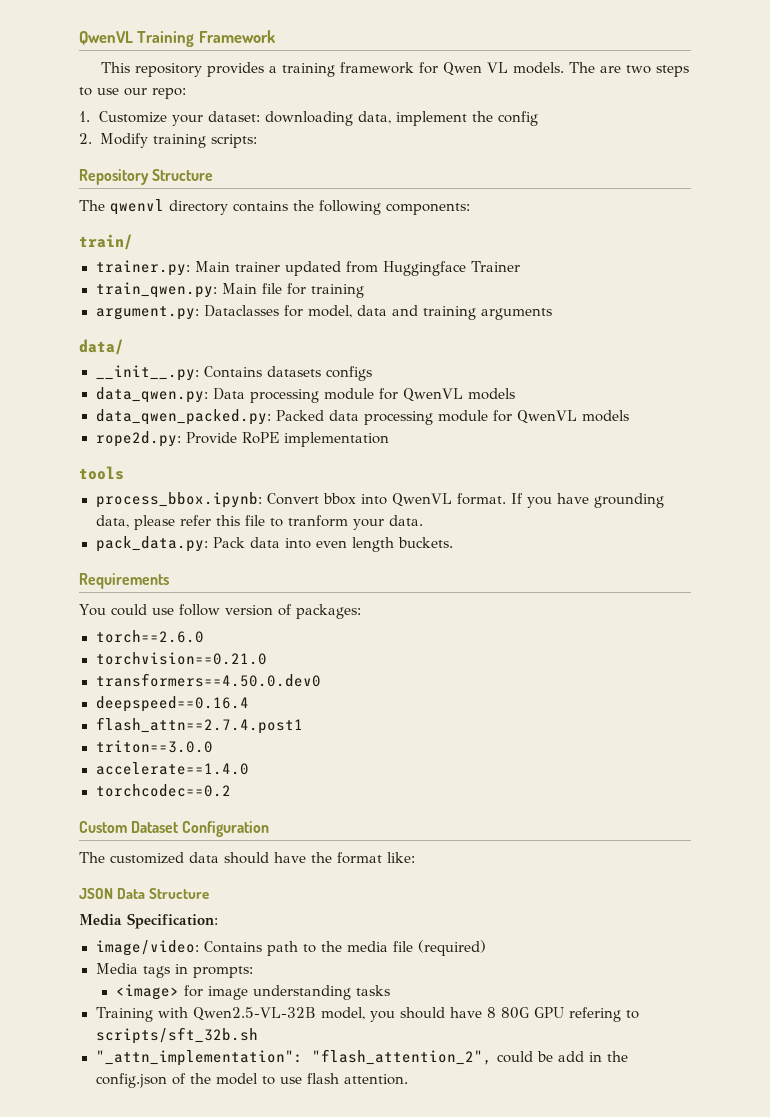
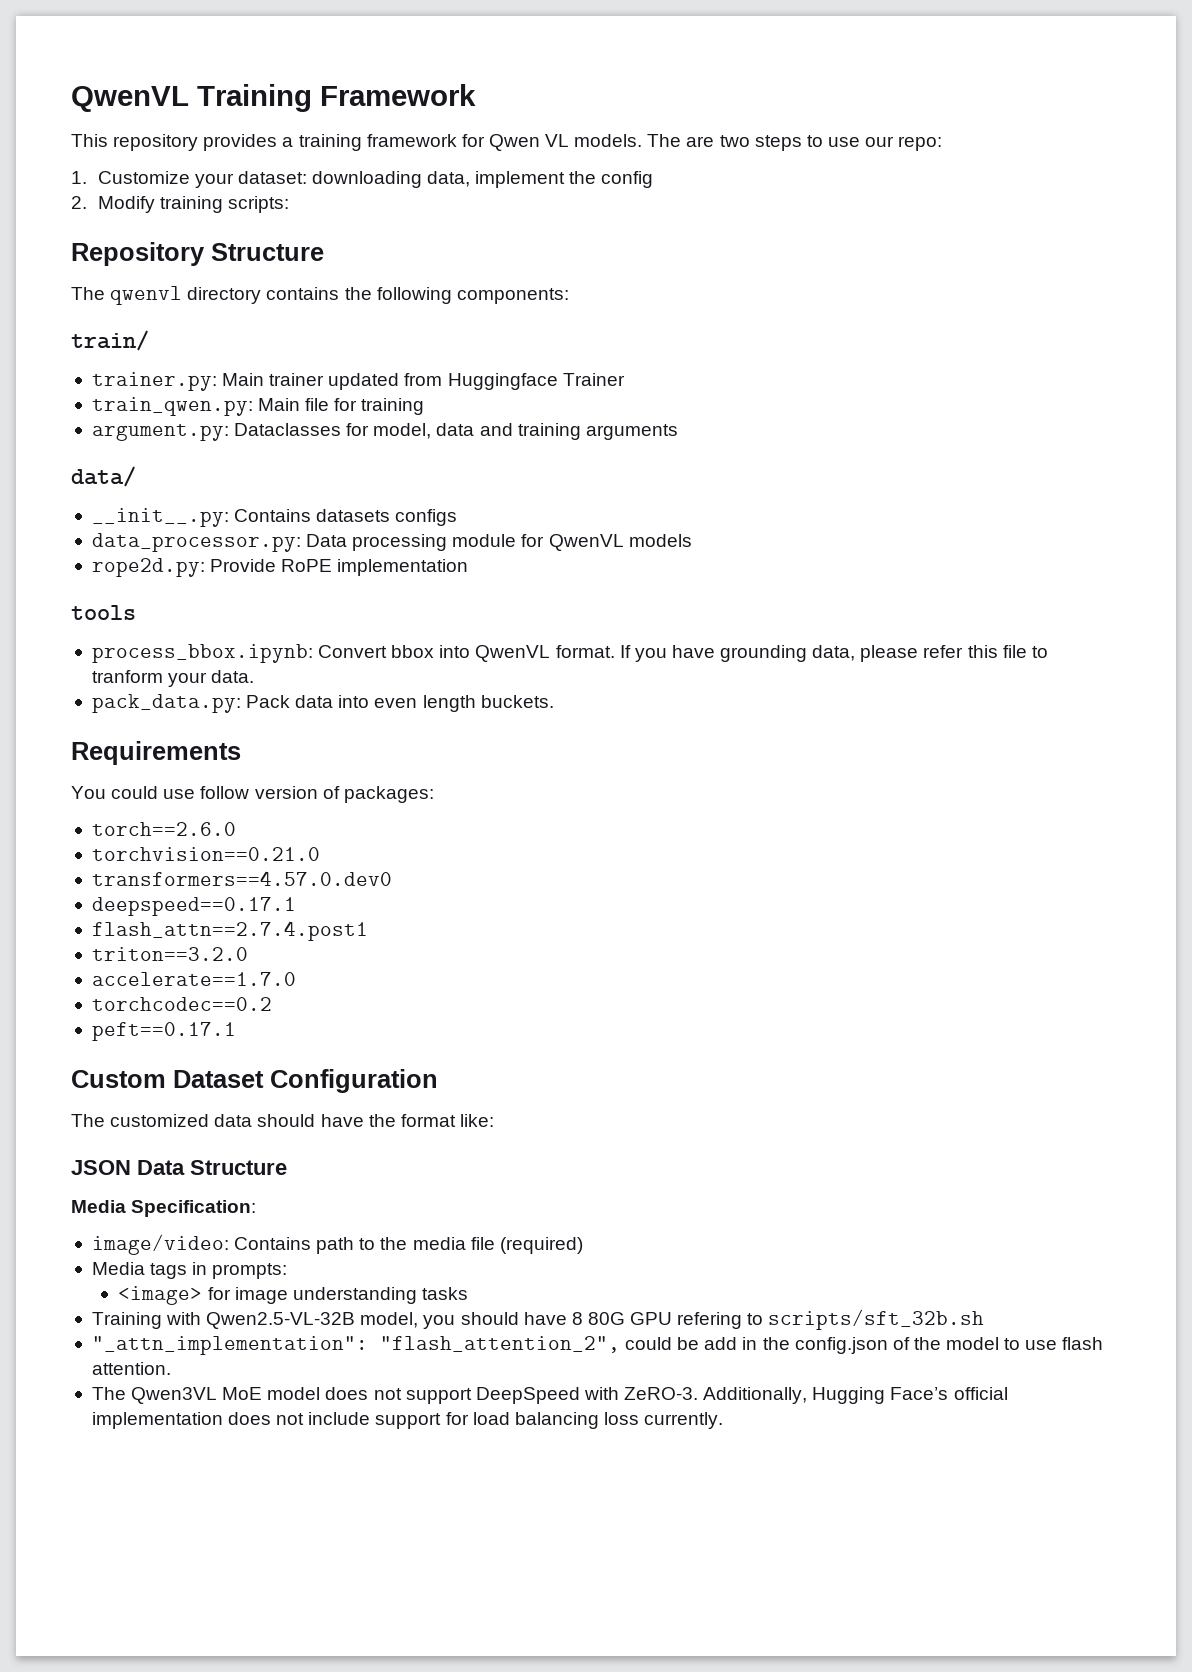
[95,387,208,403] data_qwen.py: -> [91,533,301,552] data_processor.py:
[95,409,629,425] // data_qwen_packed.py: Packed data processing module for QwenVL models -> (692, 540) none
[95,673,321,687] [95,696,249,712] transformers==4.50.0.dev0 // deepspeed==0.16.4 -> [91,871,392,886] [91,897,296,916] transformers==4.57.0.dev0 // deepspeed==0.17.1
[95,740,213,753] [95,762,249,775] triton==3.0.0 // accelerate==1.4.0 -> [91,947,248,961] [91,972,296,986] triton==3.2.0 // accelerate==1.7.0
(231, 790) none -> [91,1022,236,1041] // peft==0.17.1
(408, 1079) none -> [91,1387,1008,1404] [91,1412,724,1429] // The Qwen3VL MoE model does not support DeepSpeed with ZeRO-3. Additionally, Hugging Face’s official implementation does not include support for load balancing loss currently.

